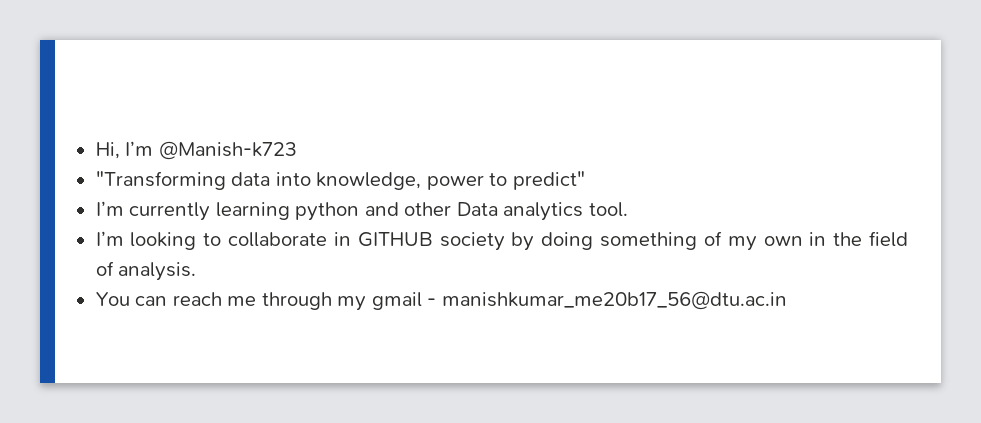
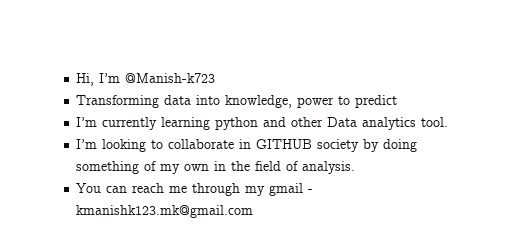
[95,171,226,190] "Transforming -> [76,95,160,108] Transforming
[512,171,585,190] predict" -> [355,95,398,108] predict
[441,291,787,310] manishkumar_me20b17_56@dtu.ac.in -> [76,205,254,218] kmanishk123.mk@gmail.com

